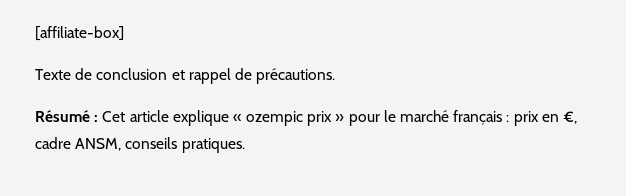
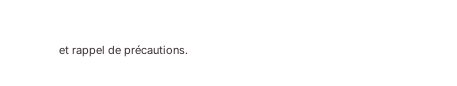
[35,26,124,41] [35,68,168,80] [affiliate-box] // Texte de conclusion -> (59, 50) none
[35,110,577,126] [35,137,245,153] // Résumé : Cet article explique « ozempic prix » pour le marché français : prix en €, cadre ANSM, conseils pratiques. -> (189, 51) none

